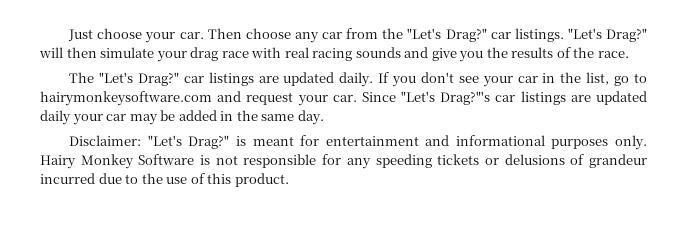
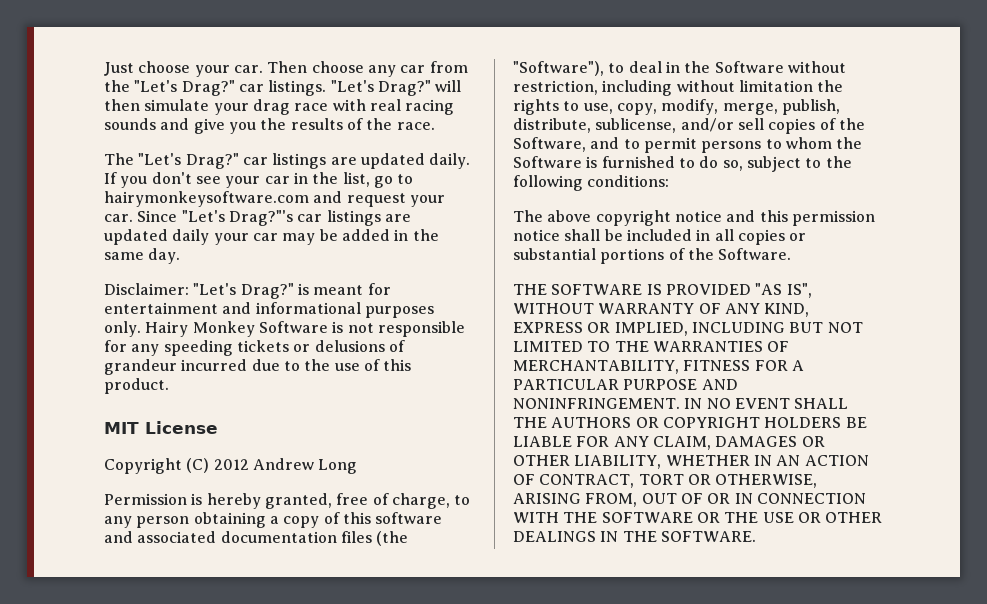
(289, 180) none -> [104,421,218,434] [104,458,358,474] [104,493,471,509] [104,512,443,528] [104,531,409,546] [513,61,846,76] [513,80,844,96] [513,99,840,115] [513,118,865,134] [513,137,863,153] [513,156,852,172] [513,175,670,191] [513,210,875,226] [513,229,807,245] [513,248,792,264] [513,283,812,298] [513,303,810,317] [513,322,863,336] [513,341,790,352] [513,360,804,374] [513,379,738,390] [513,398,849,409] [513,417,867,428] [513,436,825,450] [513,455,869,469] [513,474,818,488] [513,493,866,507] [513,512,883,523] [513,531,756,542] // MIT License // Copyright (C) 2012 Andrew Long // Permission is hereby granted, free of charge, to any person obtaining a copy of this software and associated documentation files (the "Software"), to deal in the Software without restriction, including without limitation the rights to use, copy, modify, merge, publish, distribute, sublicense, and/or sell copies of the Software, and to permit persons to whom the Software is furnished to do so, subject to the following conditions: // The above copyright notice and this permission notice shall be included in all copies or substantial portions of the Software. // THE SOFTWARE IS PROVIDED "AS IS", WITHOUT WARRANTY OF ANY KIND, EXPRESS OR IMPLIED, INCLUDING BUT NOT LIMITED TO THE WARRANTIES OF MERCHANTABILITY, FITNESS FOR A PARTICULAR PURPOSE AND NONINFRINGEMENT. IN NO EVENT SHALL THE AUTHORS OR COPYRIGHT HOLDERS BE LIABLE FOR ANY CLAIM, DAMAGES OR OTHER LIABILITY, WHETHER IN AN ACTION OF CONTRACT, TORT OR OTHERWISE, ARISING FROM, OUT OF OR IN CONNECTION WITH THE SOFTWARE OR THE USE OR OTHER DEALINGS IN THE SOFTWARE.

